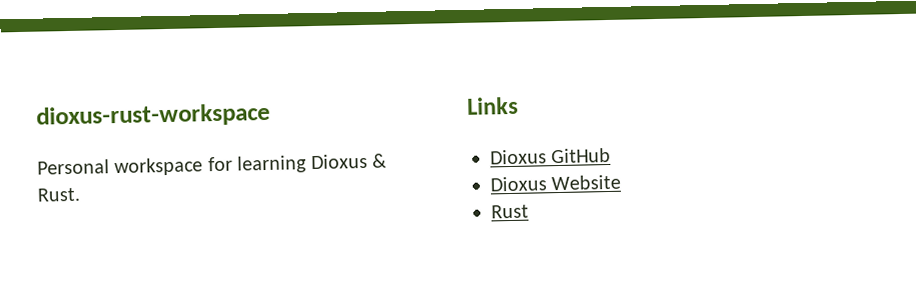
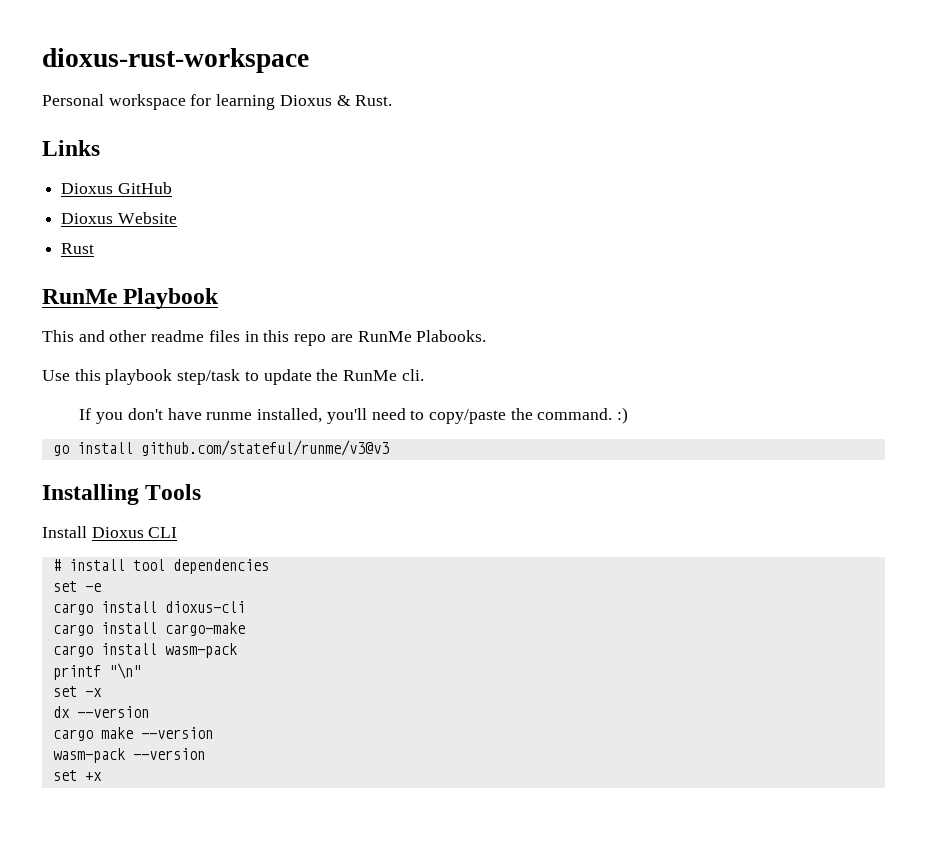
(529, 211) none -> [42,288,220,309] [42,330,487,346] [42,369,424,385] [79,407,629,424] [52,440,389,456] [42,484,202,505] [42,526,178,538] [52,559,269,574] [52,581,101,592] [52,601,245,615] [52,622,245,636] [52,643,237,658] [52,663,141,680] [52,686,102,697] [52,706,149,718] [52,727,213,741] [52,748,205,763] [52,770,102,781] // RunMe Playbook // This and other readme files in this repo are RunMe Plabooks. // Use this playbook step/task to update the RunMe cli. // If you don't have runme installed, you'll need to copy/paste the command. :) // go install github.com/stateful/runme/v3@v3 // Installing Tools // Install Dioxus CLI // # install tool dependencies // set -e // cargo install dioxus-cli // cargo install cargo-make // cargo install wasm-pack // printf "\n" // set -x // dx --version // cargo make --version // wasm-pack --version // set +x

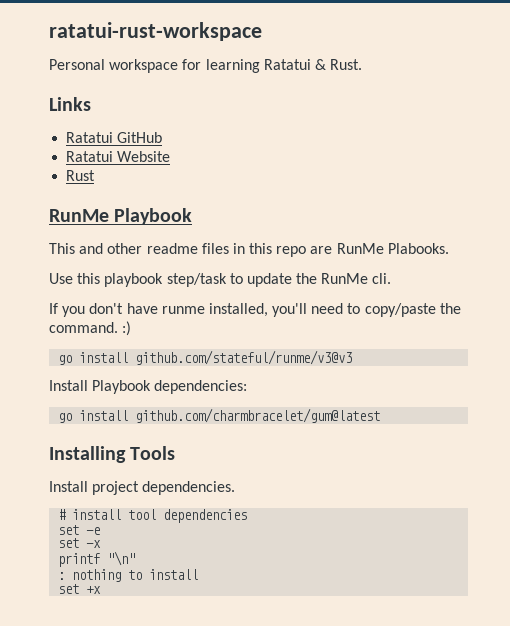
[42,48,309,73] dioxus-rust-workspace -> [49,22,262,41] ratatui-rust-workspace
[279,95,332,106] Dioxus -> [263,59,311,70] Ratatui
[61,183,114,194] Dioxus -> [66,132,114,143] Ratatui
[61,213,114,224] Dioxus -> [66,151,114,162] Ratatui
(389, 448) none -> [49,380,248,394] [58,408,381,423] // Install Playbook dependencies: // go install github.com/charmbracelet/gum@latest
[91,527,178,538] Dioxus CLI -> [92,481,236,495] project dependencies.
[52,601,245,615] [52,622,245,636] [52,643,237,658] [52,663,141,680] [52,686,102,697] [52,706,149,718] [52,727,213,741] [52,748,205,763] cargo install dioxus-cli // cargo install cargo-make // cargo install wasm-pack // printf "\n" // set -x // dx --version // cargo make --version // wasm-pack --version -> [58,538,102,548] [58,551,136,567] [58,569,199,582] set -x // printf "\n" // : nothing to install

